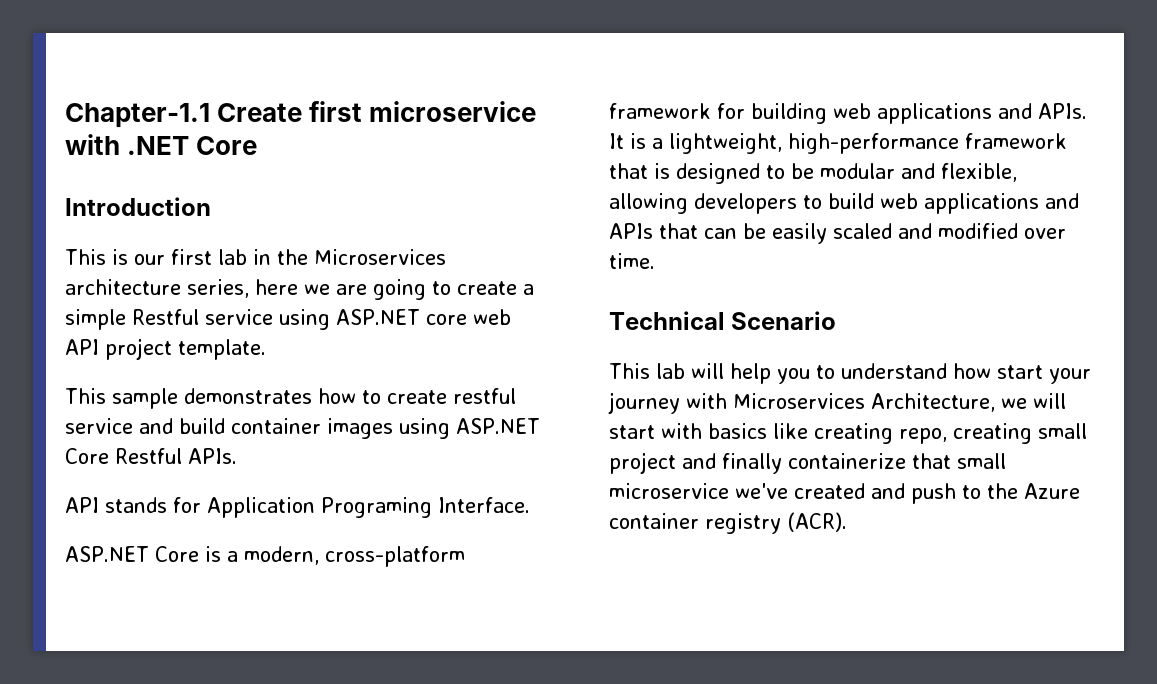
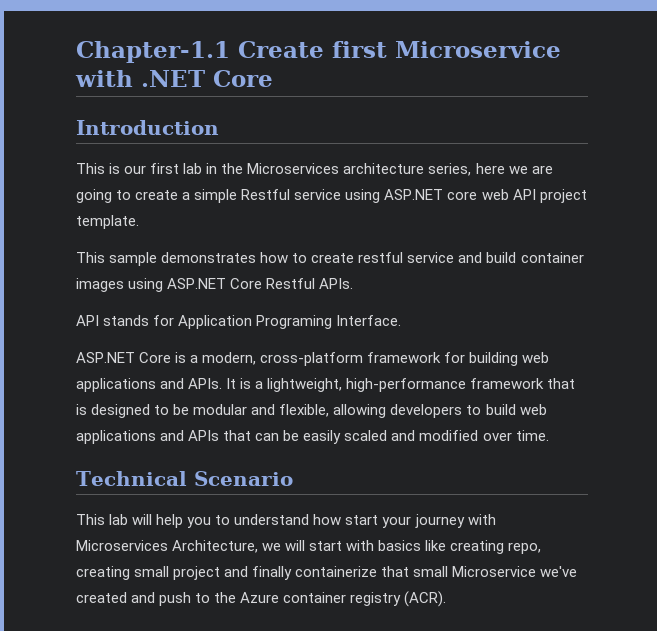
[369,101,537,122] microservice -> [395,41,561,58] Microservice
[609,483,729,499] microservice -> [452,566,537,577] Microservice

